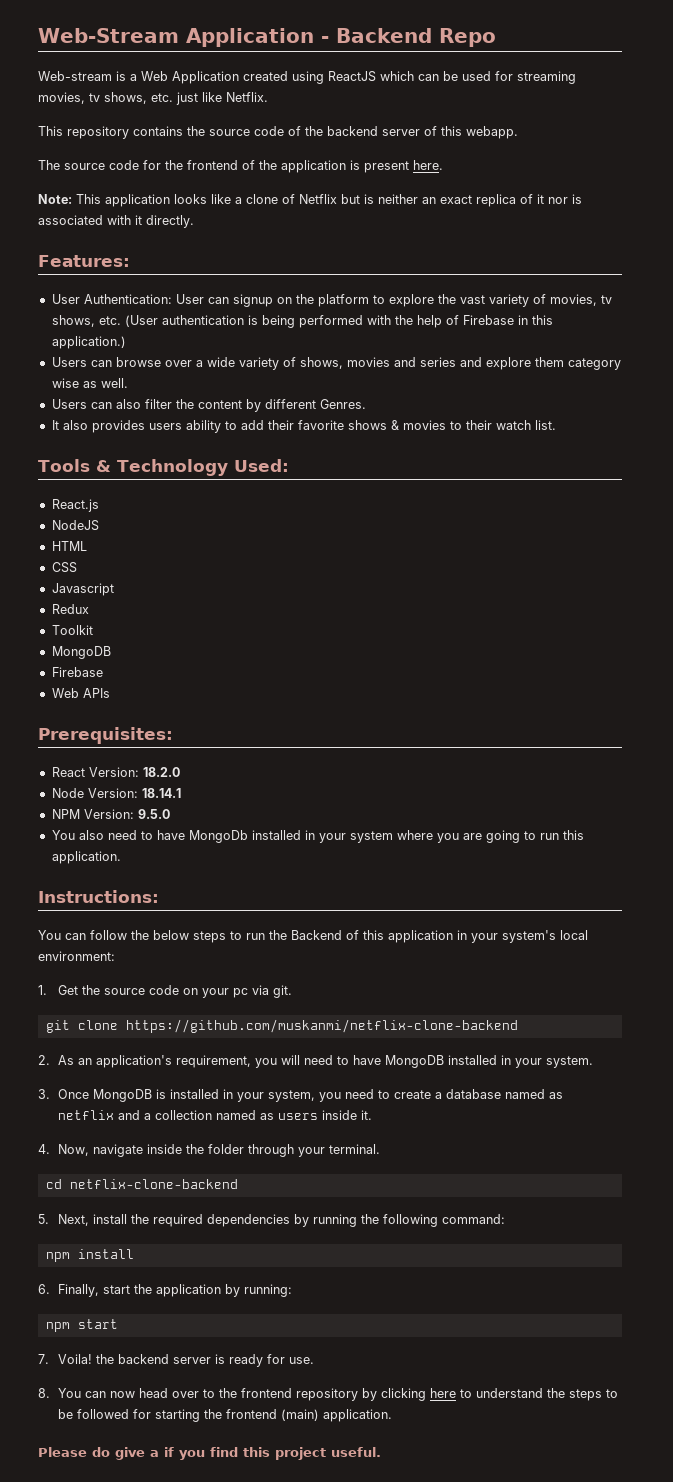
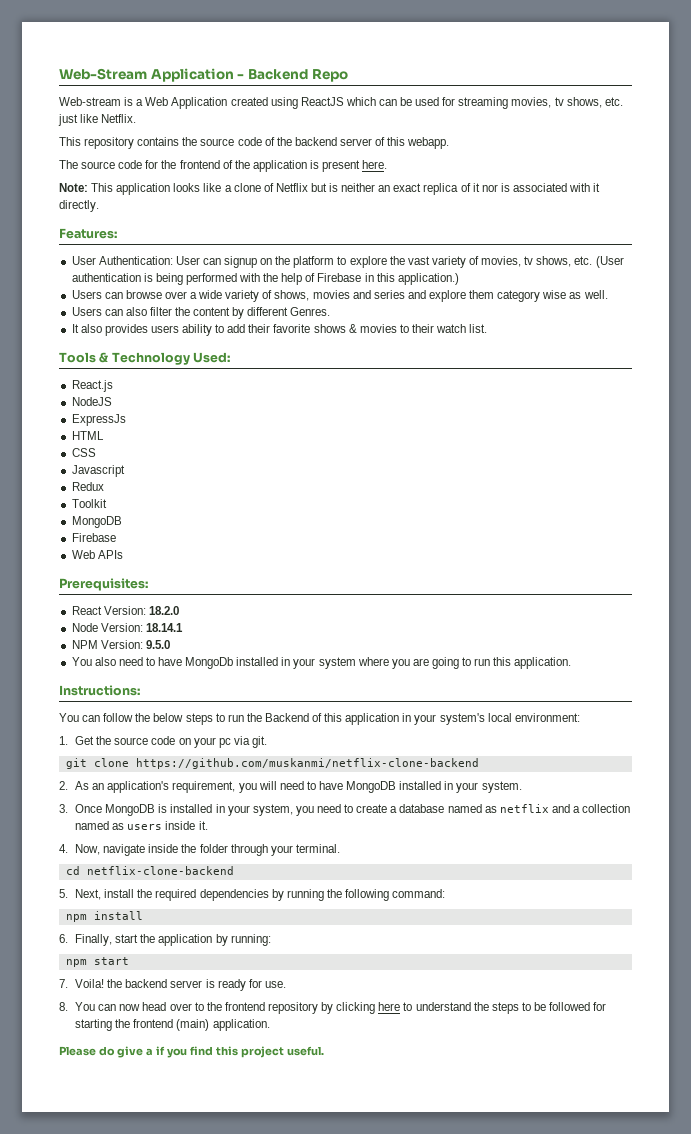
(99, 525) none -> [71,414,126,426] // ExpressJs

